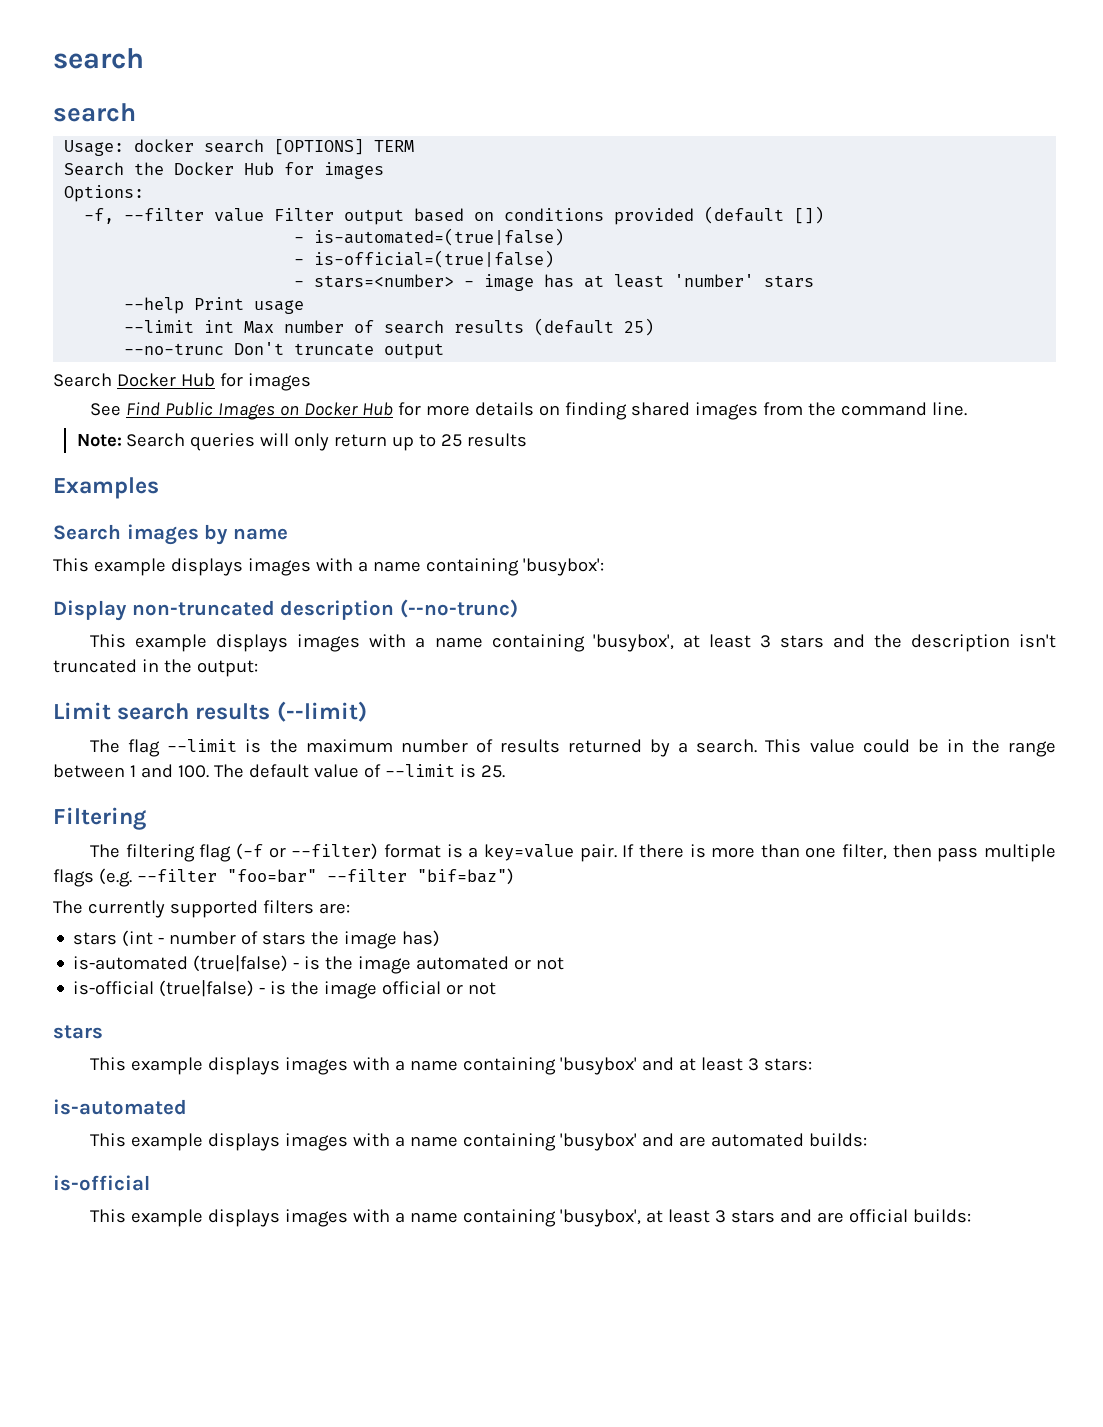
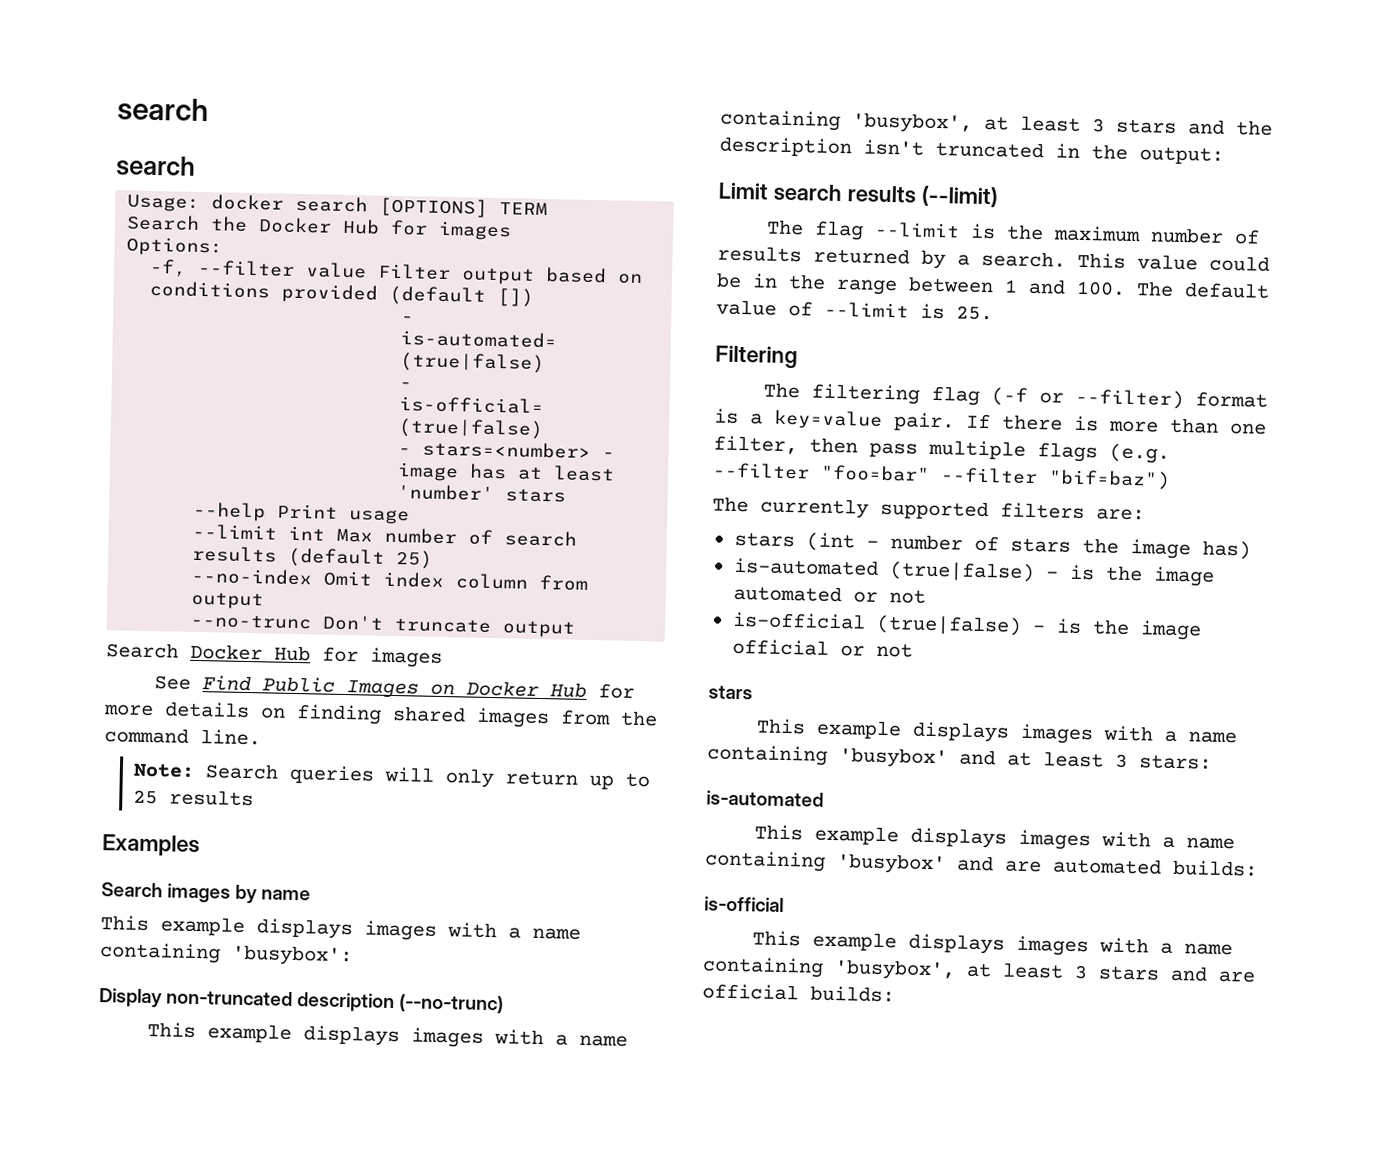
(655, 327) none -> [191,567,589,591] [191,591,265,610] // --no-index Omit index column from output

